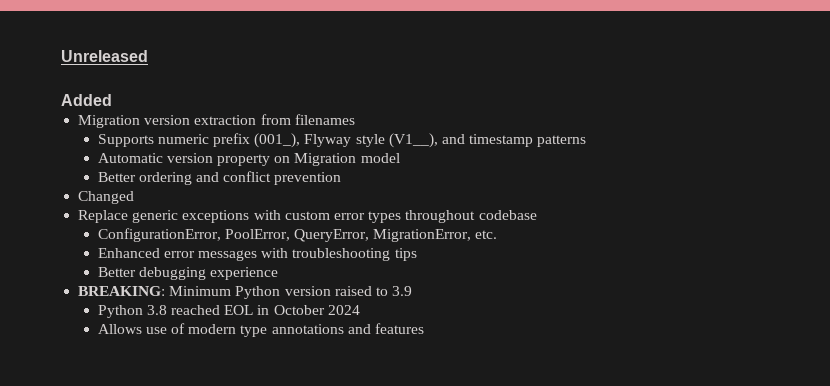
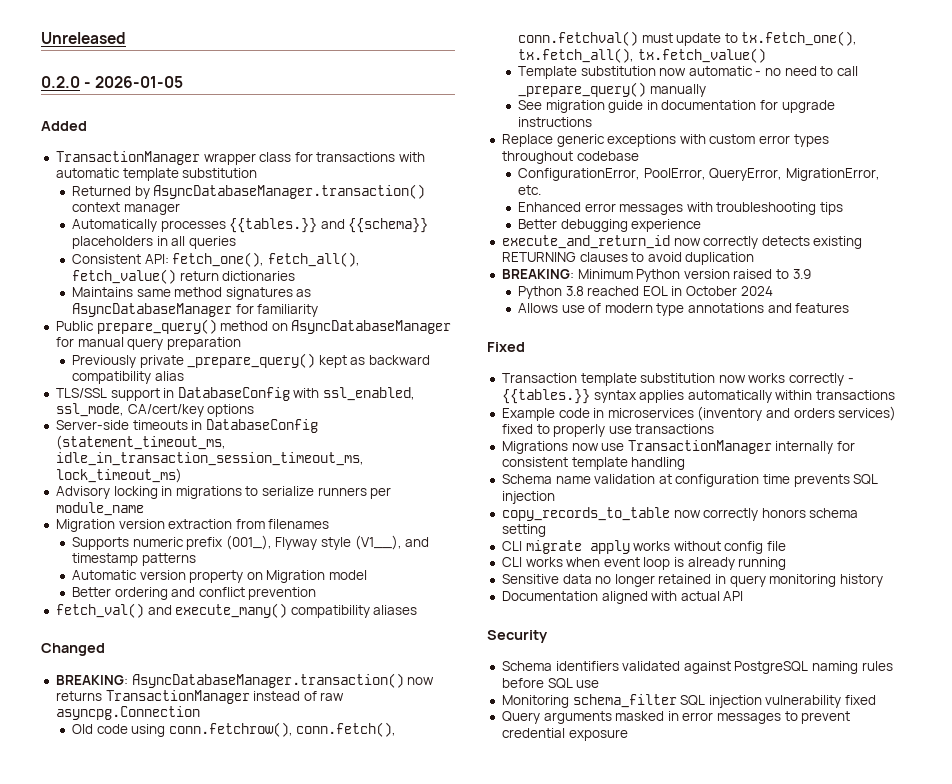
[61,94,112,106] Added -> [41,76,184,88] [41,121,87,131] [55,151,426,165] [55,168,258,181] [71,184,426,199] [71,202,180,215] [71,218,429,233] [71,236,236,249] [71,252,360,267] [71,269,296,284] [71,287,312,300] [71,303,319,317] [55,319,452,334] [55,337,241,350] [71,353,431,368] [71,371,184,384] [55,387,416,401] [55,403,255,417] [55,419,318,433] [55,435,226,450] [55,452,364,466] [55,468,182,483] [55,486,392,499] [55,502,144,516] 0.2.0 - 2026-01-05 // Added // TransactionManager wrapper class for transactions with automatic template substitution // Returned by AsyncDatabaseManager.transaction() context manager // Automatically processes {{tables.}} and {{schema}} placeholders in all queries // Consistent API: fetch_one(), fetch_all(), fetch_value() return dictionaries // Maintains same method signatures as AsyncDatabaseManager for familiarity // Public prepare_query() method on AsyncDatabaseManager for manual query preparation // Previously private _prepare_query() kept as backward compatibility alias // TLS/SSL support in DatabaseConfig with ssl_enabled, ssl_mode, CA/cert/key options // Server-side timeouts in DatabaseConfig (statement_timeout_ms, idle_in_transaction_session_timeout_ms, lock_timeout_ms) // Advisory locking in migrations to serialize runners per module_name
[78,191,135,204] Changed -> [55,603,418,618] [41,643,105,656] [55,673,435,688] [55,690,345,704] [55,706,200,720] [71,722,397,737] [517,31,858,46] [517,48,766,63] [517,66,859,79] [517,82,706,97] [517,100,835,113] [517,117,592,127] fetch_val() and execute_many() compatibility aliases // Changed // BREAKING: AsyncDatabaseManager.transaction() now returns TransactionManager instead of raw asyncpg.Connection // Old code using conn.fetchrow(), conn.fetch(), conn.fetchval() must update to tx.fetch_one(), tx.fetch_all(), tx.fetch_value() // Template substitution now automatic - no need to call _prepare_query() manually // See migration guide in documentation for upgrade instructions
(279, 273) none -> [501,235,863,249] [501,252,755,265] // execute_and_return_id now correctly detects existing RETURNING clauses to avoid duplication
(424, 328) none -> [487,342,525,352] [501,373,854,386] [501,389,896,404] [501,406,897,421] [501,424,715,437] [501,440,856,454] [501,457,686,470] [501,474,879,487] [501,491,555,504] [501,507,859,521] [501,524,546,537] [501,540,787,554] [501,557,787,570] [501,574,884,587] [501,591,744,604] [487,630,548,643] [501,661,893,674] [501,678,600,689] [501,694,877,708] [501,711,851,724] [501,728,628,741] // Fixed // Transaction template substitution now works correctly - {{tables.}} syntax applies automatically within transactions // Example code in microservices (inventory and orders services) fixed to properly use transactions // Migrations now use TransactionManager internally for consistent template handling // Schema name validation at configuration time prevents SQL injection // copy_records_to_table now correctly honors schema setting // CLI migrate apply works without config file // CLI works when event loop is already running // Sensitive data no longer retained in query monitoring history // Documentation aligned with actual API // Security // Schema identifiers validated against PostgreSQL naming rules before SQL use // Monitoring schema_filter SQL injection vulnerability fixed // Query arguments masked in error messages to prevent credential exposure

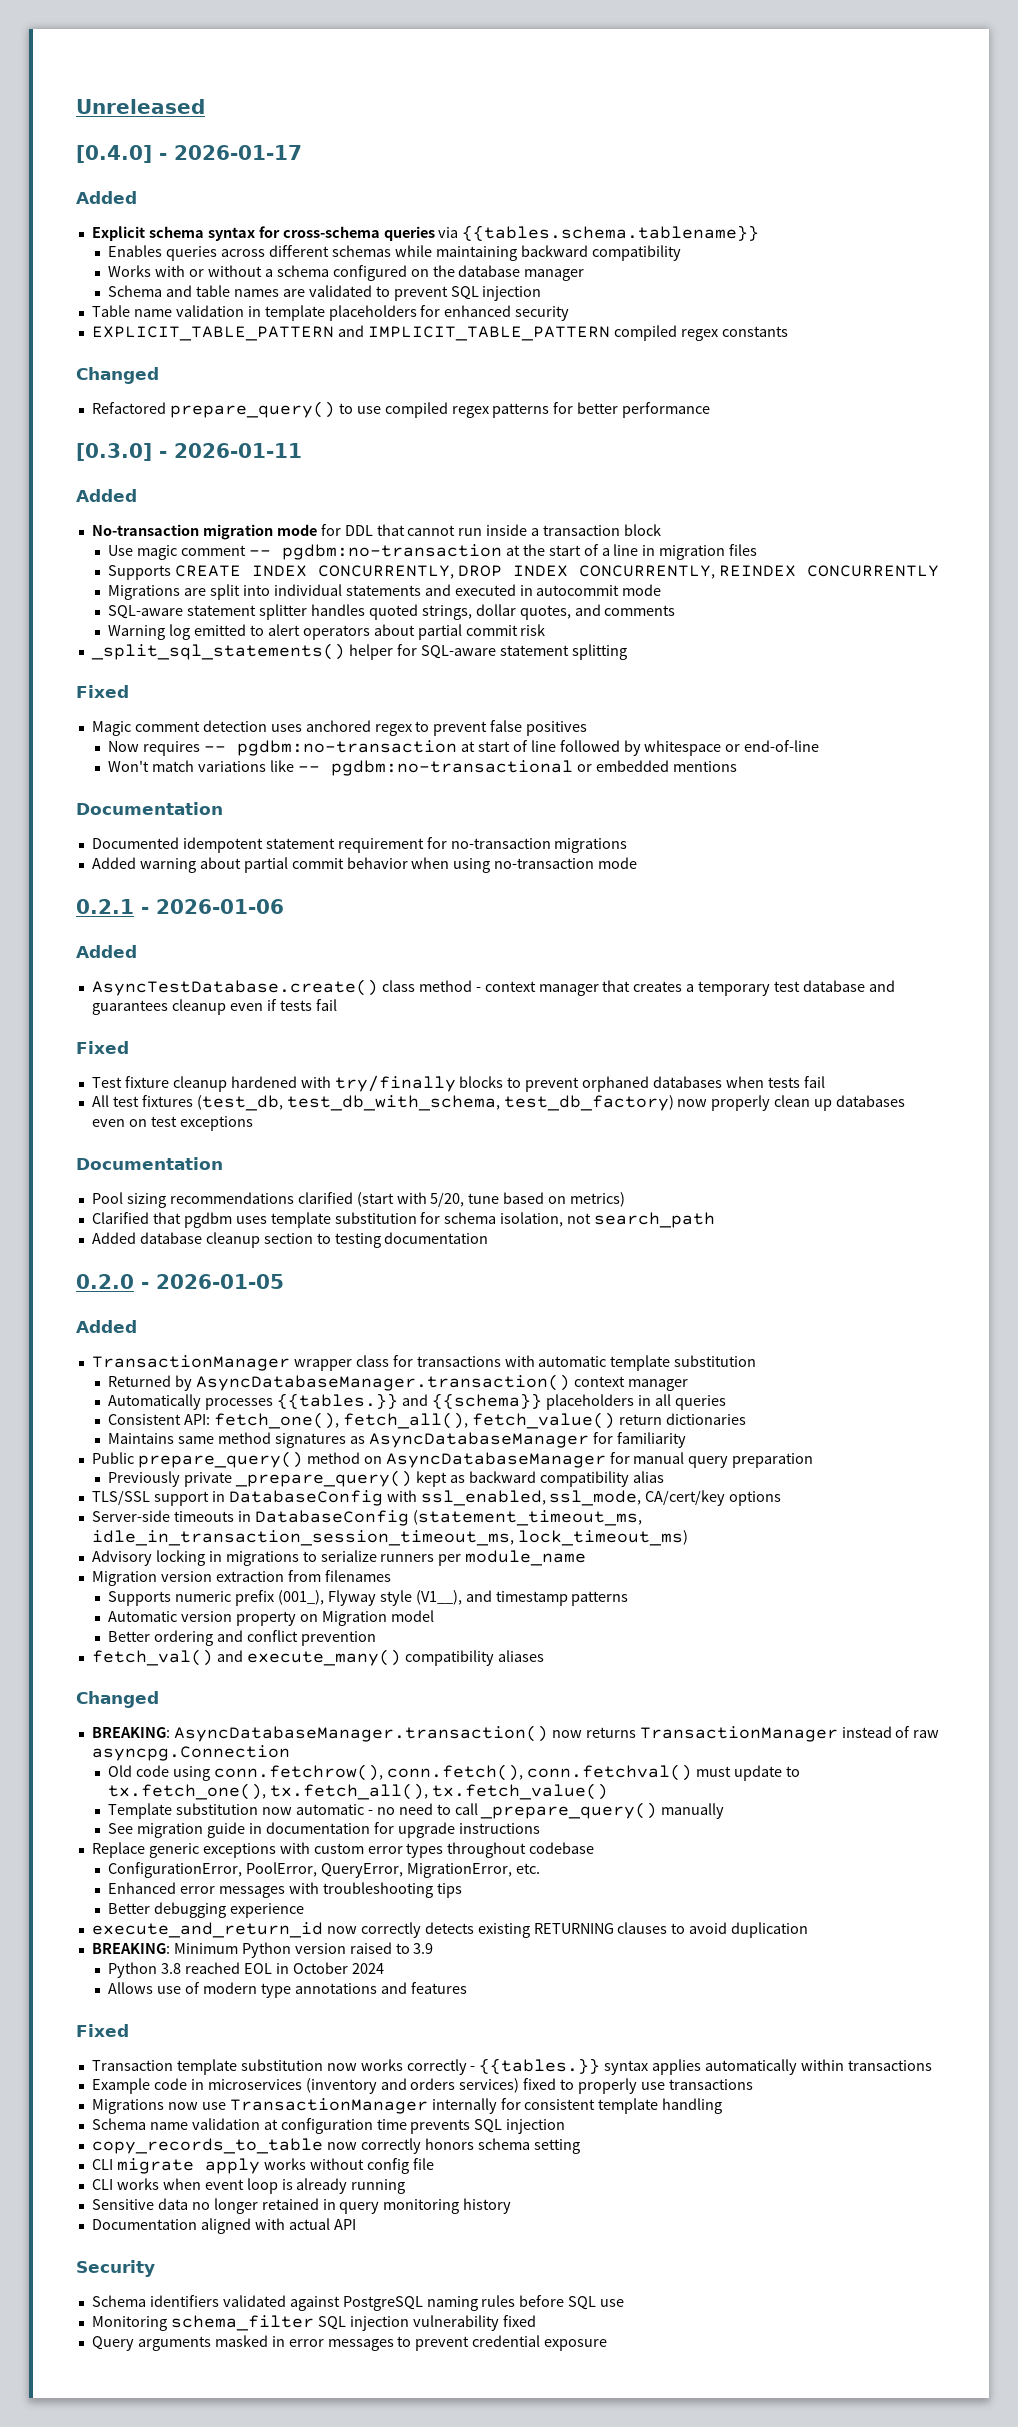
(126, 38) none -> [76,145,302,163] [76,191,137,204] [91,225,760,241] [108,245,681,261] [108,265,585,281] [108,285,542,301] [91,305,570,321] [91,325,788,341] [76,367,159,384] [91,401,711,418] [76,443,302,461] [76,489,137,502] [91,524,662,540] [108,544,758,560] [108,565,939,580] [108,584,662,600] [108,604,676,620] [108,624,546,640] [90,643,627,660] [76,685,129,698] [91,720,588,736] [108,740,820,756] [108,760,737,776] [76,802,223,815] [91,837,628,853] [91,857,638,873] [76,899,284,914] [76,945,137,958] [91,979,895,996] [91,999,337,1015] [76,1041,129,1054] [91,1075,825,1092] [91,1095,906,1111] [91,1116,253,1131] [76,1157,223,1170] [91,1192,626,1208] [91,1212,716,1228] [91,1232,489,1248] // [0.4.0] - 2026-01-17 // Added // Explicit schema syntax for cross-schema queries via {{tables.schema.tablename}} // Enables queries across different schemas while maintaining backward compatibility // Works with or without a schema configured on the database manager // Schema and table names are validated to prevent SQL injection // Table name validation in template placeholders for enhanced security // EXPLICIT_TABLE_PATTERN and IMPLICIT_TABLE_PATTERN compiled regex constants // Changed // Refactored prepare_query() to use compiled regex patterns for better performance // [0.3.0] - 2026-01-11 // Added // No-transaction migration mode for DDL that cannot run inside a transaction block // Use magic comment -- pgdbm:no-transaction at the start of a line in migration files // Supports CREATE INDEX CONCURRENTLY, DROP INDEX CONCURRENTLY, REINDEX CONCURRENTLY // Migrations are split into individual statements and executed in autocommit mode // SQL-aware statement splitter handles quoted strings, dollar quotes, and comments // Warning log emitted to alert operators about partial commit risk // _split_sql_statements() helper for SQL-aware statement splitting // Fixed // Magic comment detection uses anchored regex to prevent false positives // Now requires -- pgdbm:no-transaction at start of line followed by whitespace or end-of-line // Won't match variations like -- pgdbm:no-transactional or embedded mentions // Documentation // Documented idempotent statement requirement for no-transaction migrations // Added warning about partial commit behavior when using no-transaction mode // 0.2.1 - 2026-01-06 // Added // AsyncTestDatabase.create() class method - context manager that creates a temporary test database and guarantees cleanup even if tests fail // Fixed // Test fixture cleanup hardened with try/finally blocks to prevent orphaned databases when tests fail // All test fixtures (test_db, test_db_with_schema, test_db_factory) now properly clean up databases even on test exceptions // Documentation // Pool sizing recommendations clarified (start with 5/20, tune based on metrics) // Clarified that pgdbm uses template substitution for schema isolation, not search_path // Added database cleanup section to testing documentation

